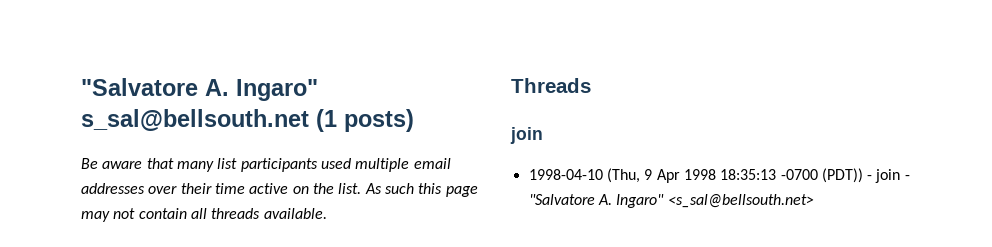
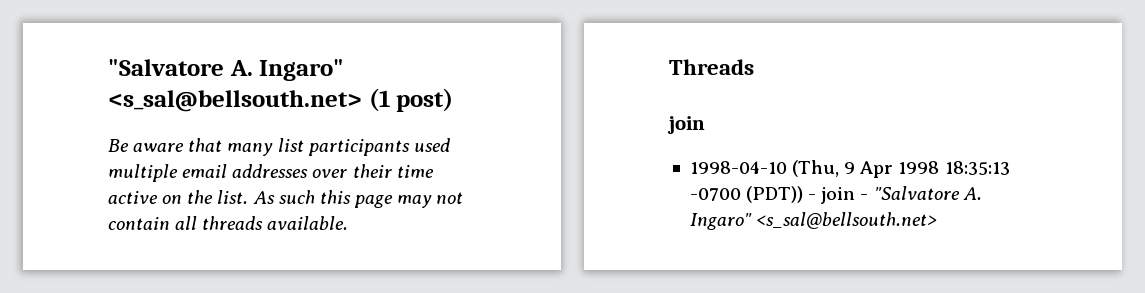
[81,78,318,101] [81,109,414,132] "Salvatore A. Ingaro" s_sal@bellsouth.net (1 posts) -> [108,59,345,81] [108,88,454,112] "Salvatore A. Ingaro" <s_sal@bellsouth.net> (1 post)

